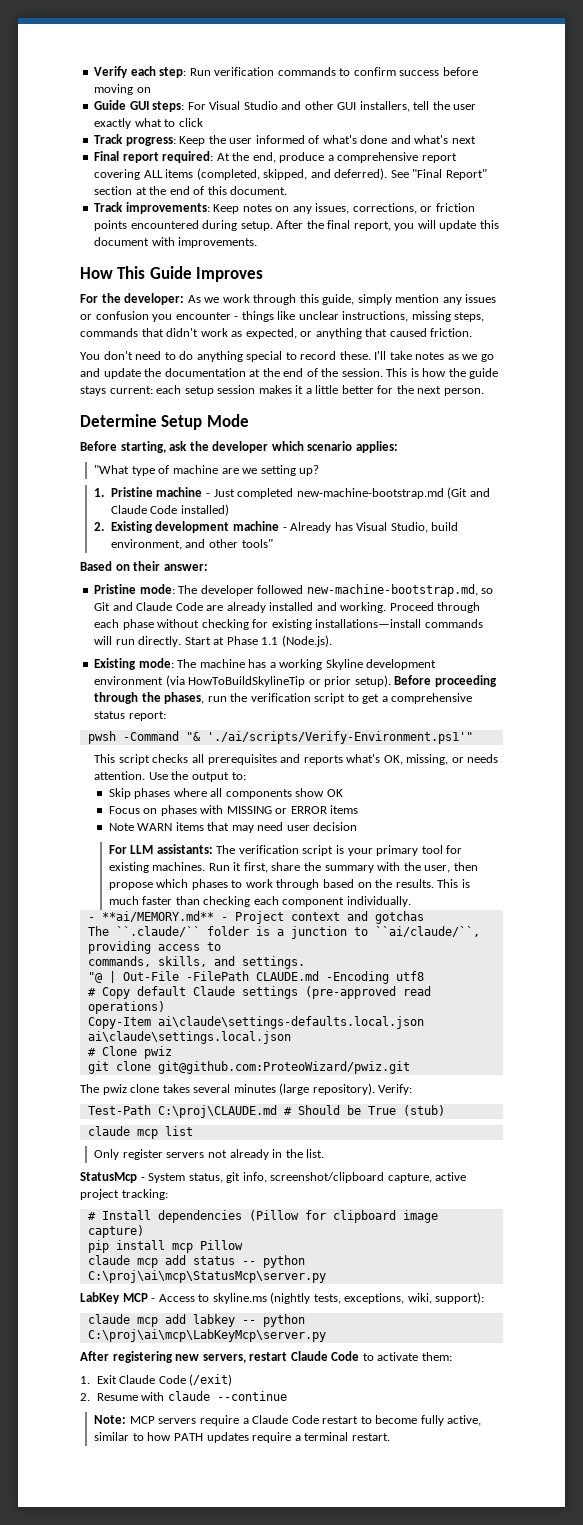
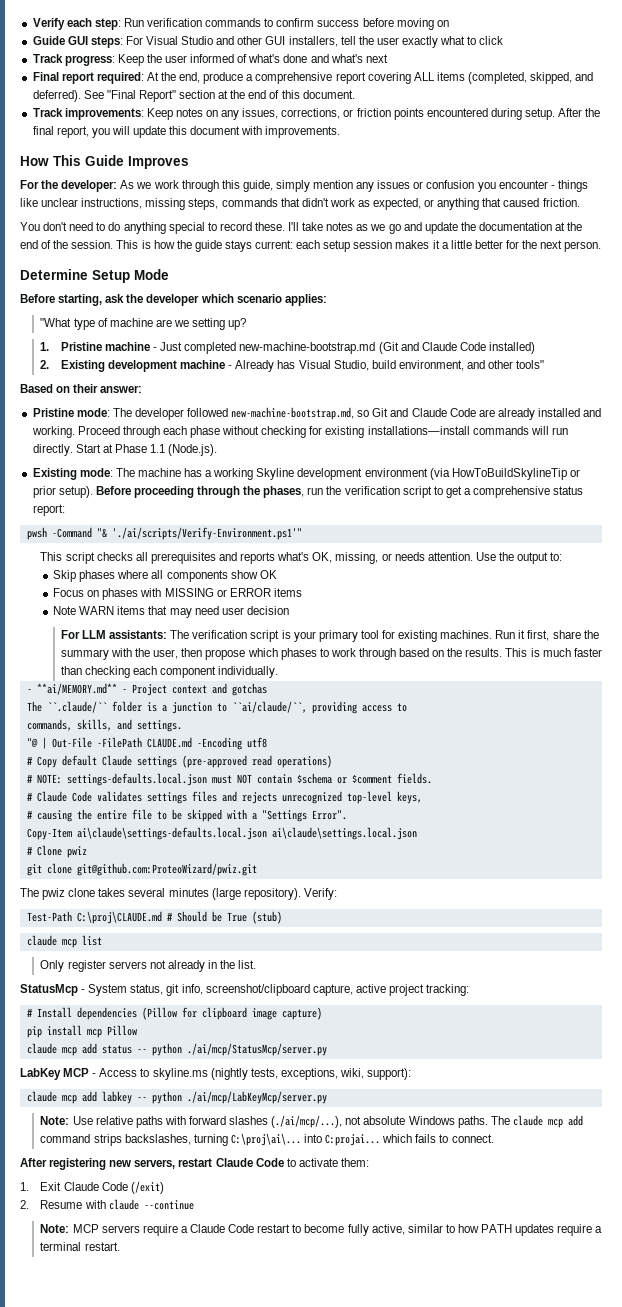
(165, 1007) none -> [26,773,432,786] [26,791,422,804] [26,809,347,822] // # NOTE: settings-defaults.local.json must NOT contain $schema or $comment fields. // # Claude Code validates settings files and rejects unrecognized top-level keys, // # causing the entire file to be skipped with a "Settings Error".
[87,1270,326,1283] C:\proj\ai\mcp\StatusMcp\server.py -> [186,1043,327,1056] ./ai/mcp/StatusMcp/server.py
[87,1329,326,1342] C:\proj\ai\mcp\LabKeyMcp\server.py -> [186,1091,327,1104] [40,1115,583,1128] [40,1133,494,1146] ./ai/mcp/LabKeyMcp/server.py // Note: Use relative paths with forward slashes (./ai/mcp/...), not absolute Windows paths. The claude mcp add command strips backslashes, turning C:\proj\ai\... into C:projai... which fails to connect.

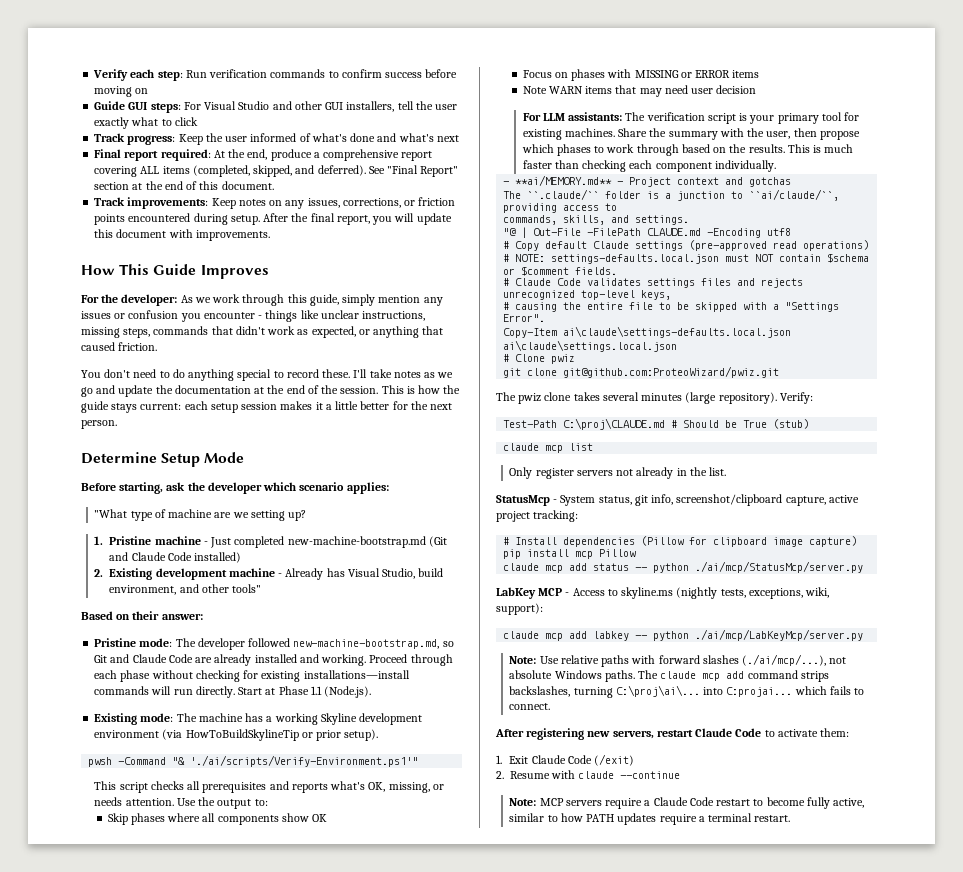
[95,486,584,498] [32,504,65,516] Before proceeding through the phases, run the verification script to get a comprehensive status report: -> (379, 735) none
[495,630,581,641] Run it first, share -> [618,128,648,137] Share

